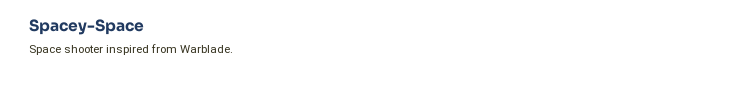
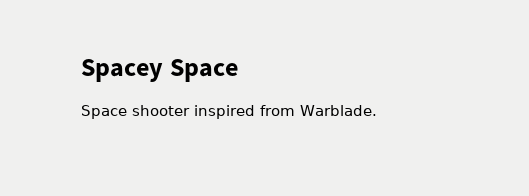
[29,19,144,35] Spacey-Space -> [81,59,239,82] Spacey Space

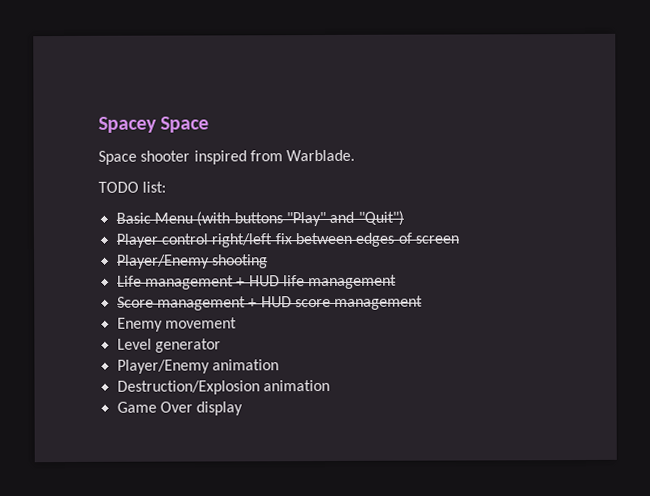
(377, 110) none -> [98,181,167,193] [115,210,404,227] [115,232,459,248] [116,254,268,269] [116,274,398,290] [116,295,424,311] [116,317,237,332] [116,338,221,353] [116,359,279,374] [116,379,330,395] [116,401,244,416] // TODO list: // Basic Menu (with buttons "Play" and "Quit") // Player control right/left fix between edges of screen // Player/Enemy shooting // Life management + HUD life management // Score management + HUD score management // Enemy movement // Level generator // Player/Enemy animation // Destruction/Explosion animation // Game Over display

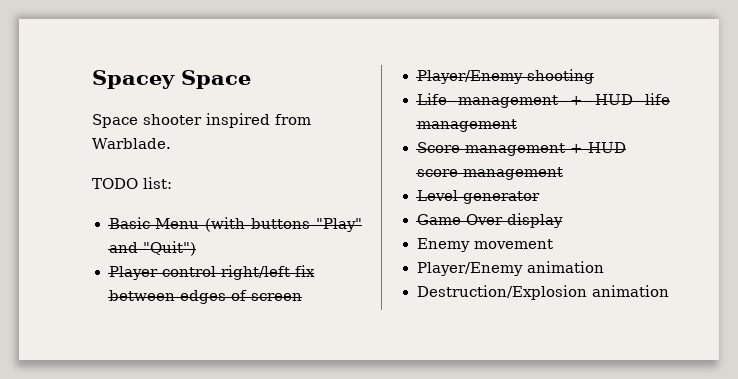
(424, 302) none -> [416,190,540,204] [416,213,563,228] // Level generator // Game Over display
[116,338,221,353] // Level generator -> (553, 244) none
[116,401,244,416] // Game Over display -> (669, 291) none

